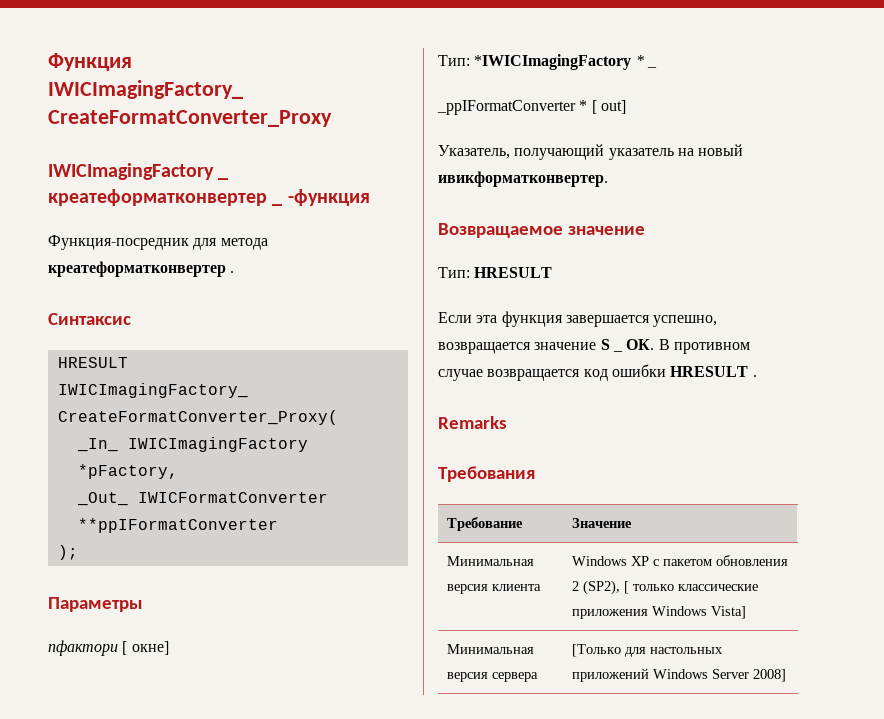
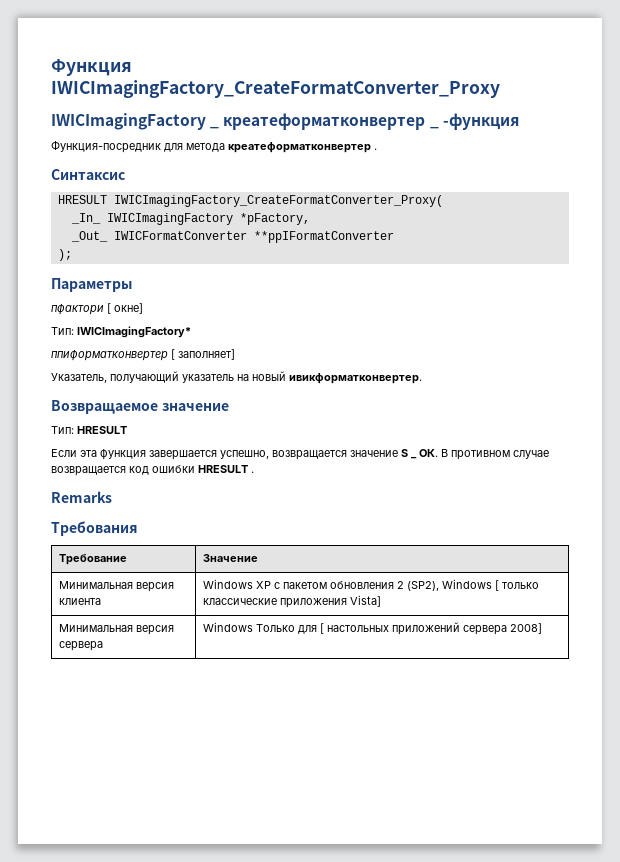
[474,54,644,70] [646,66,657,68] [437,100,626,115] *IWICImagingFactory * _ // _ppIFormatConverter * [ out] -> [77,326,191,338] [51,349,235,361] IWICImagingFactory* // ппиформатконвертер [ заполняет]
(620, 587) none -> [441,579,492,589] Windows
[651,606,707,616] Windows -> (347, 603) none
[571,644,723,657] [571,668,749,682] [Только для настольных приложений Windows Server -> [202,622,507,635] Windows Только для [ настольных приложений сервера

